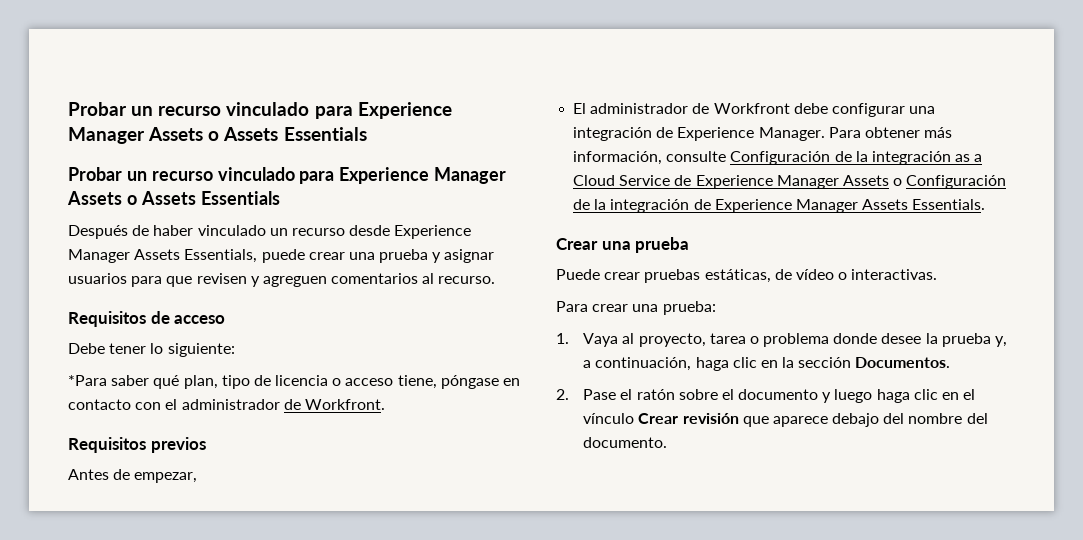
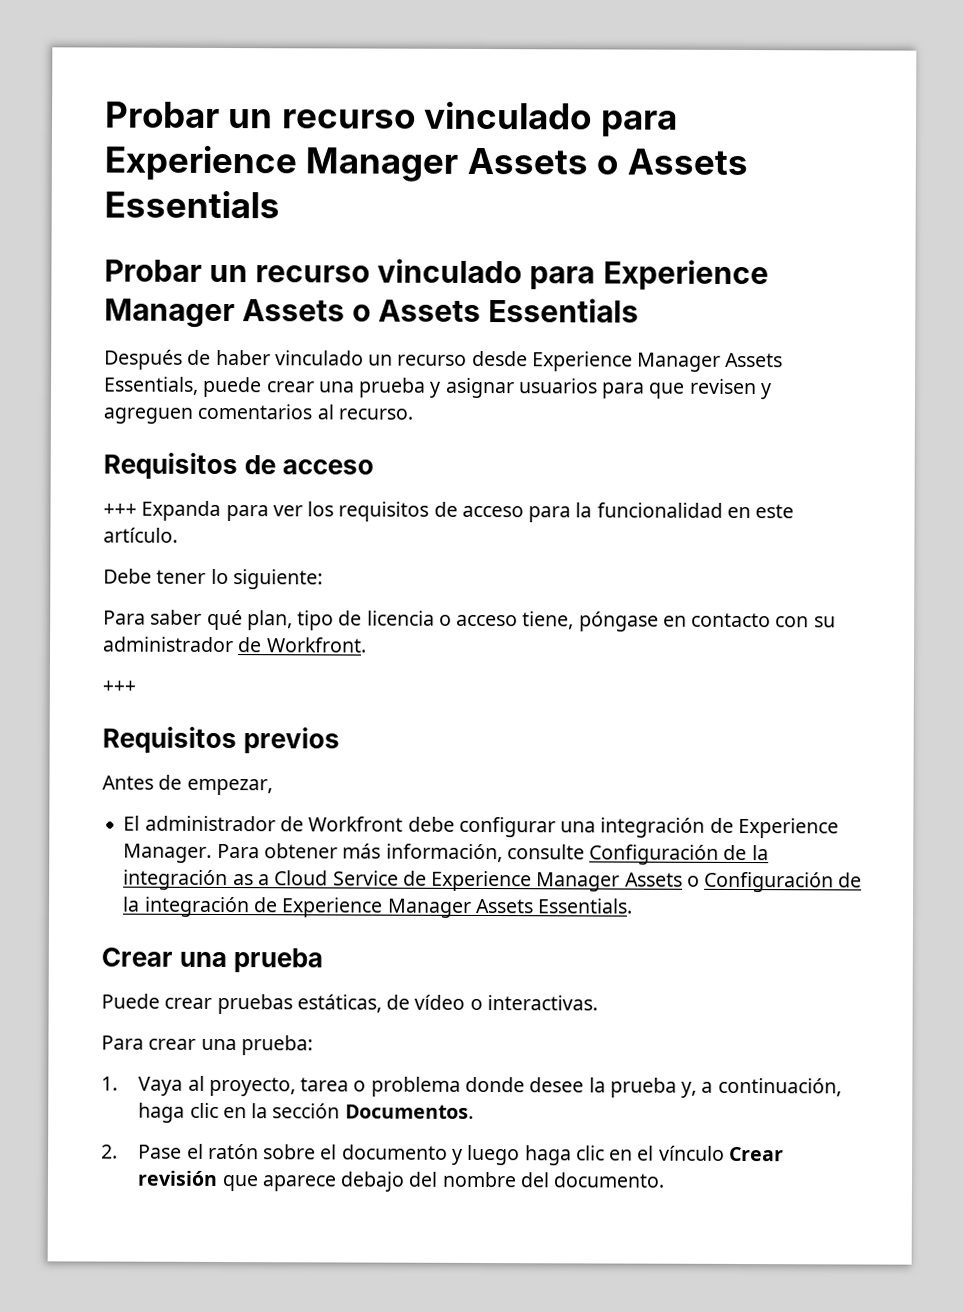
(226, 319) none -> [103,500,795,523] [103,527,178,543] // +++ Expanda para ver los requisitos de acceso para la funcionalidad en este artículo.
[68,375,107,386] *Para -> [103,610,146,625] Para
[165,399,178,410] el -> [813,616,836,628] su
(385, 404) none -> [102,680,136,693] // +++

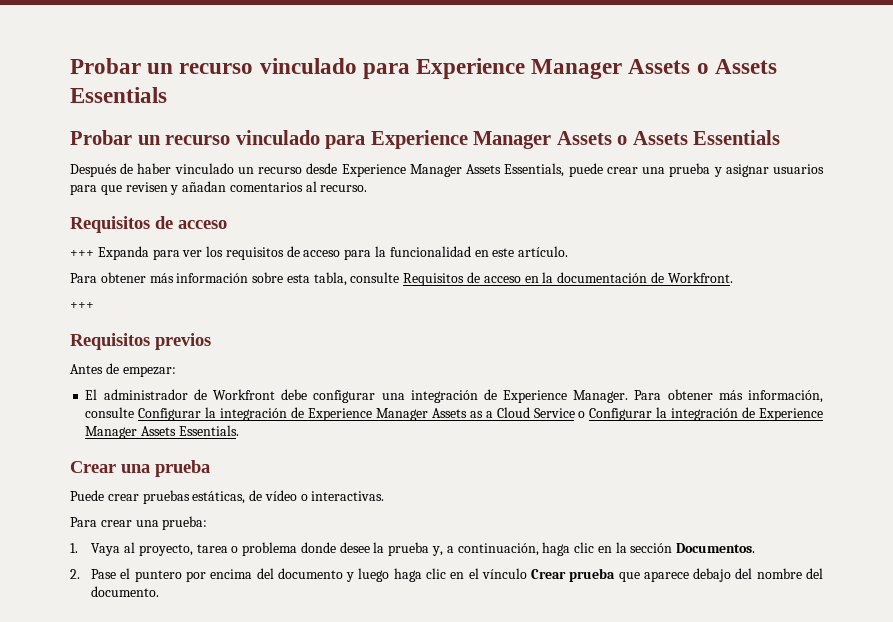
[103,407,193,424] agreguen -> [182,181,227,192] añadan
[103,568,323,590] [103,609,836,632] [103,636,234,653] Debe tener lo siguiente: // Para saber qué plan, tipo de licencia o acceso tiene, póngase en contacto con su administrador -> [70,272,648,286] Para obtener más información sobre esta tabla, consulte Requisitos de acceso en la documentación
[186,778,273,796] empezar, -> [122,366,176,377] empezar:
[589,844,769,865] [123,869,863,893] Configuración de la integración as a Cloud Service de Experience Manager Assets o Configuración de -> [138,407,653,421] Configurar la integración de Experience Manager Assets as a Cloud Service o Configurar
[207,1143,338,1160] ratón sobre el -> [134,568,274,582] puntero por encima del
[137,1170,219,1186] revisión -> [569,568,616,582] prueba

